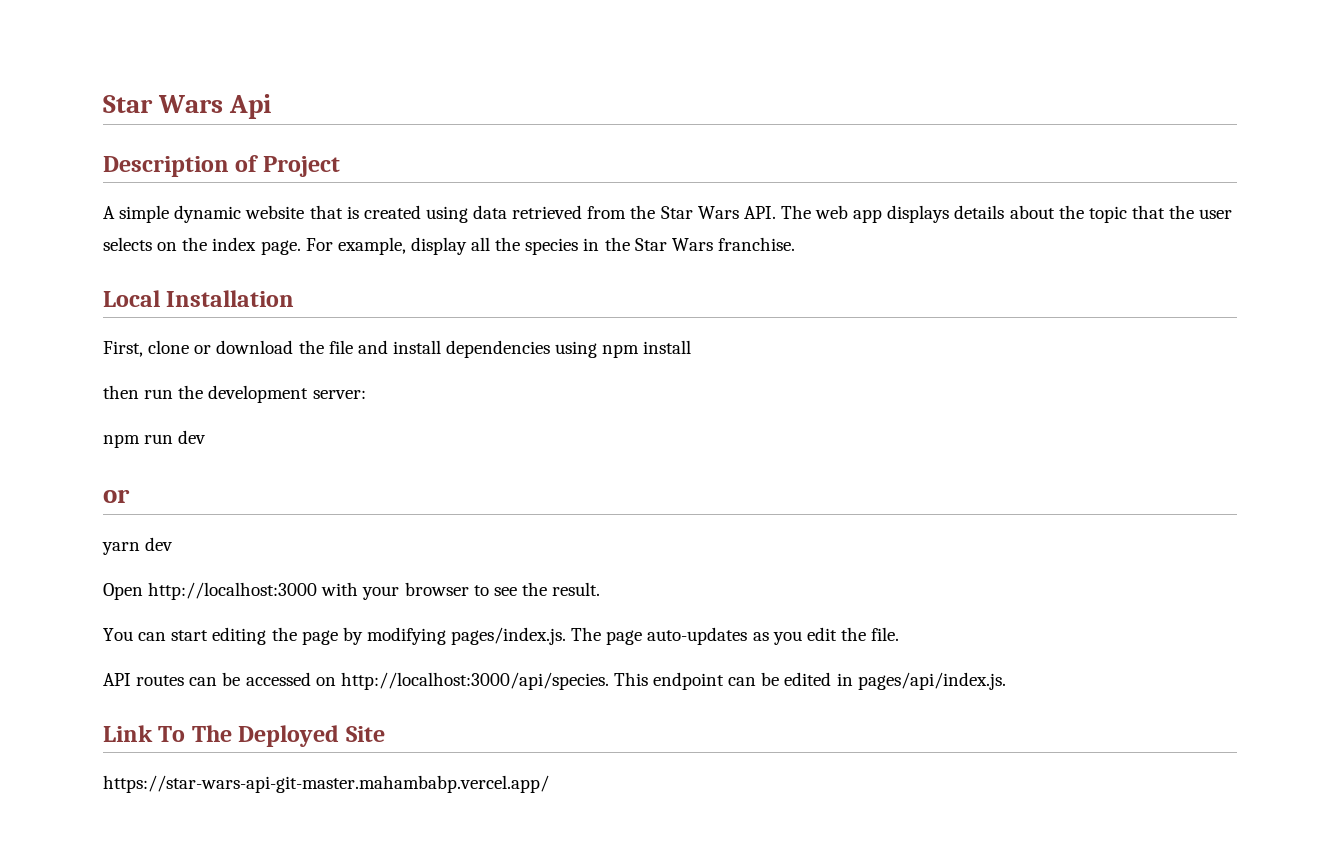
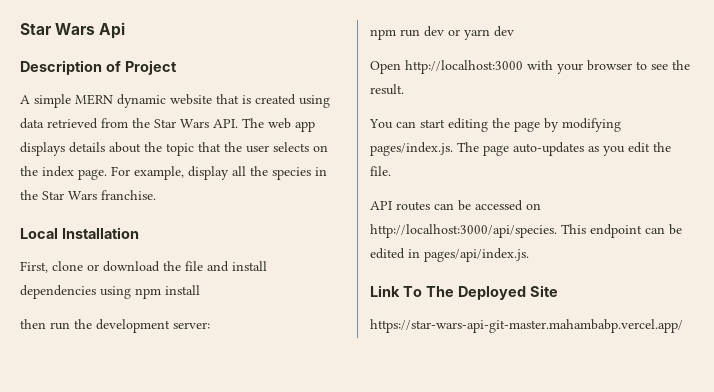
(170, 214) none -> [75,94,113,105] MERN
[103,489,130,503] // or // -> [448,29,460,36] or

